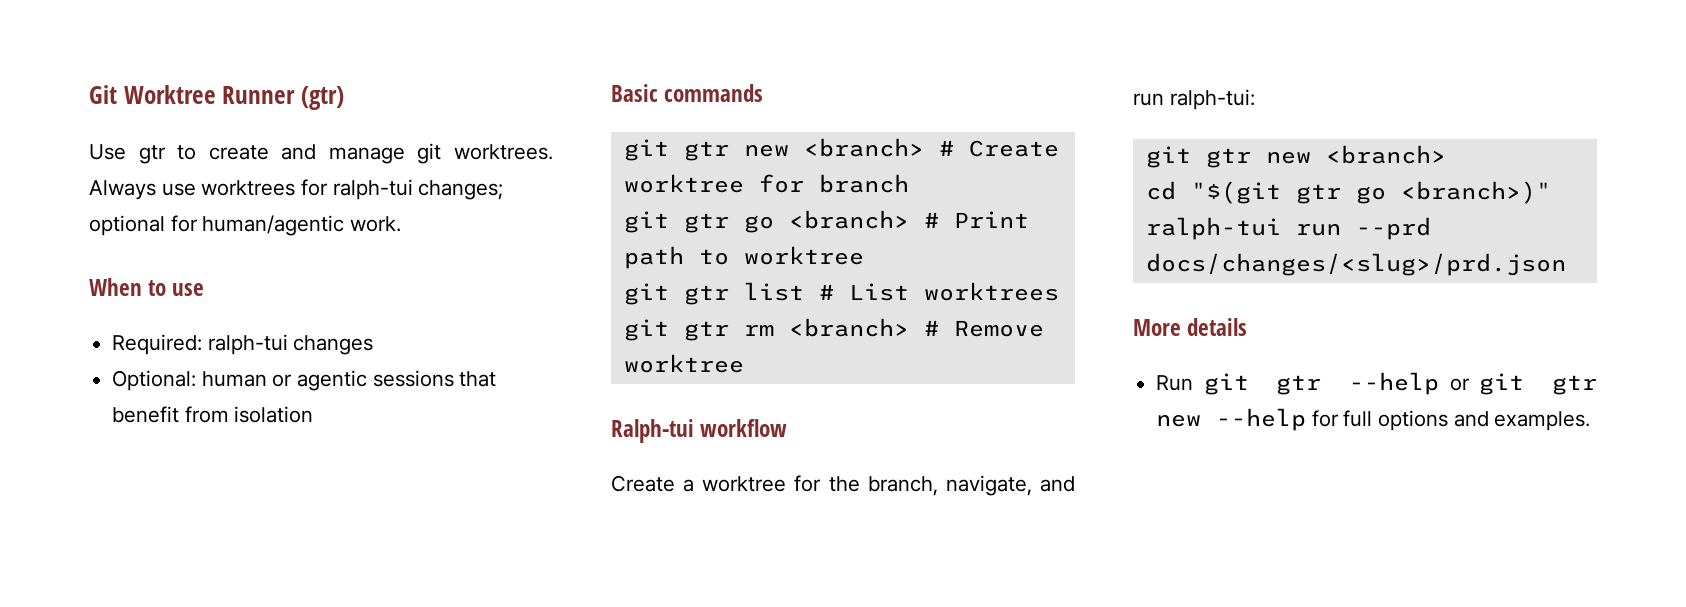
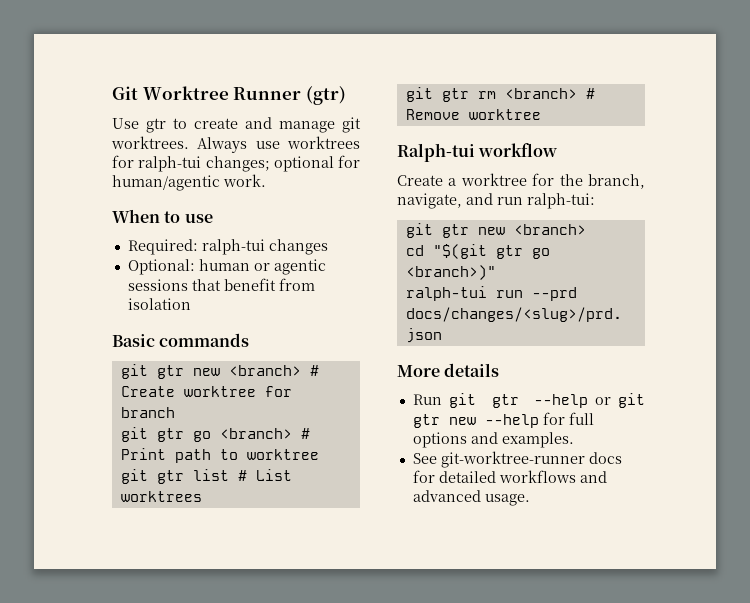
(1591, 421) none -> [412,451,622,468] [412,470,607,483] [412,490,530,506] // See git-worktree-runner docs for detailed workflows and advanced usage.

